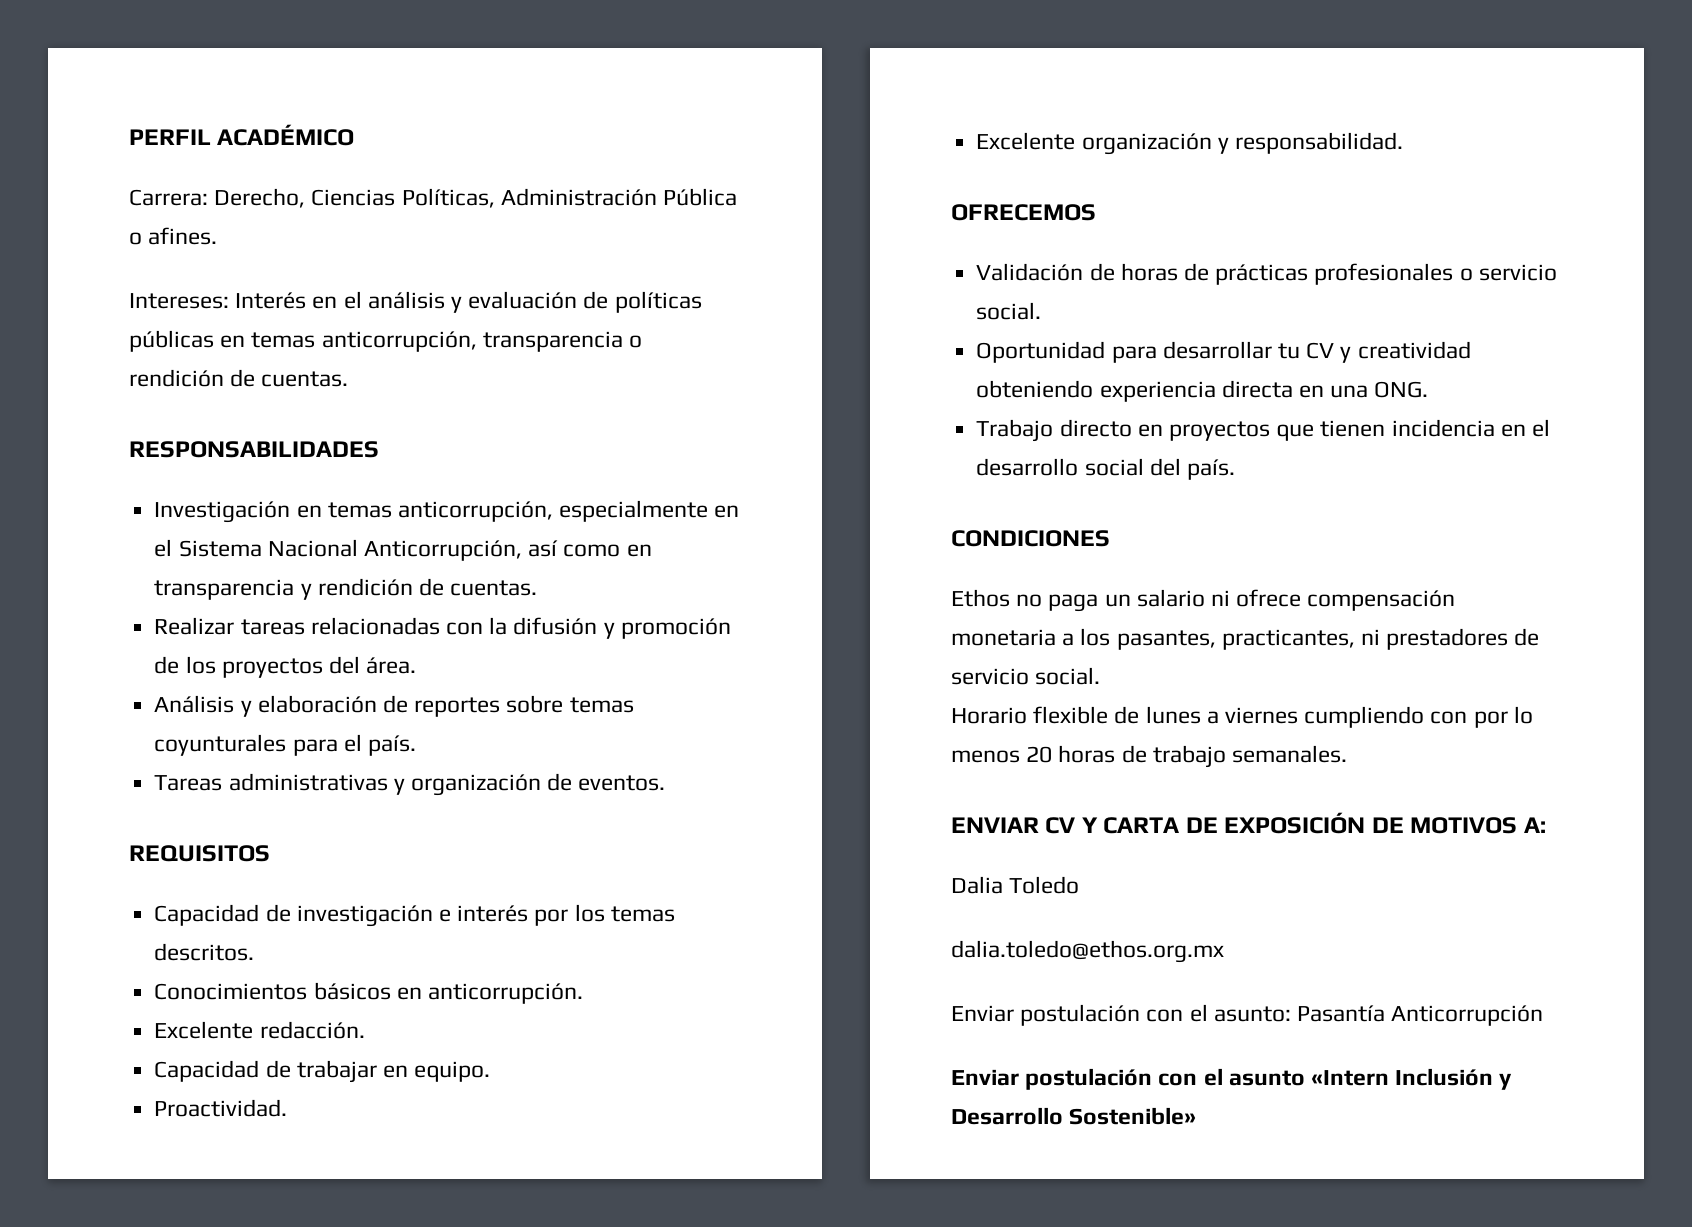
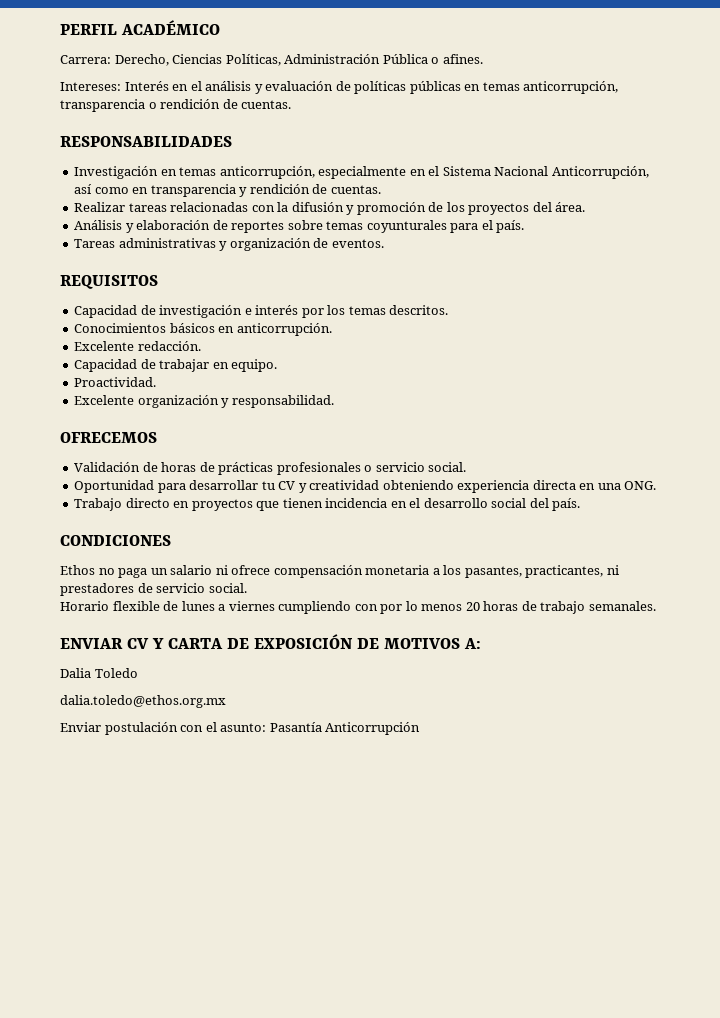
[951,1068,1513,1090] [951,1107,1197,1125] // Enviar postulación con el asunto «Intern Inclusión y Desarrollo Sostenible» -> (421, 728) none

